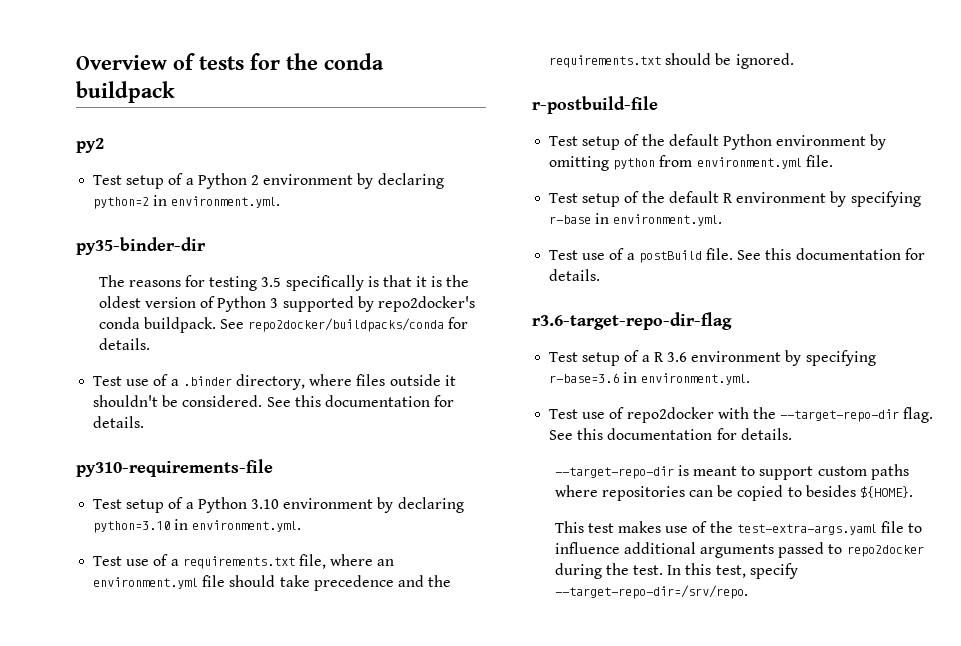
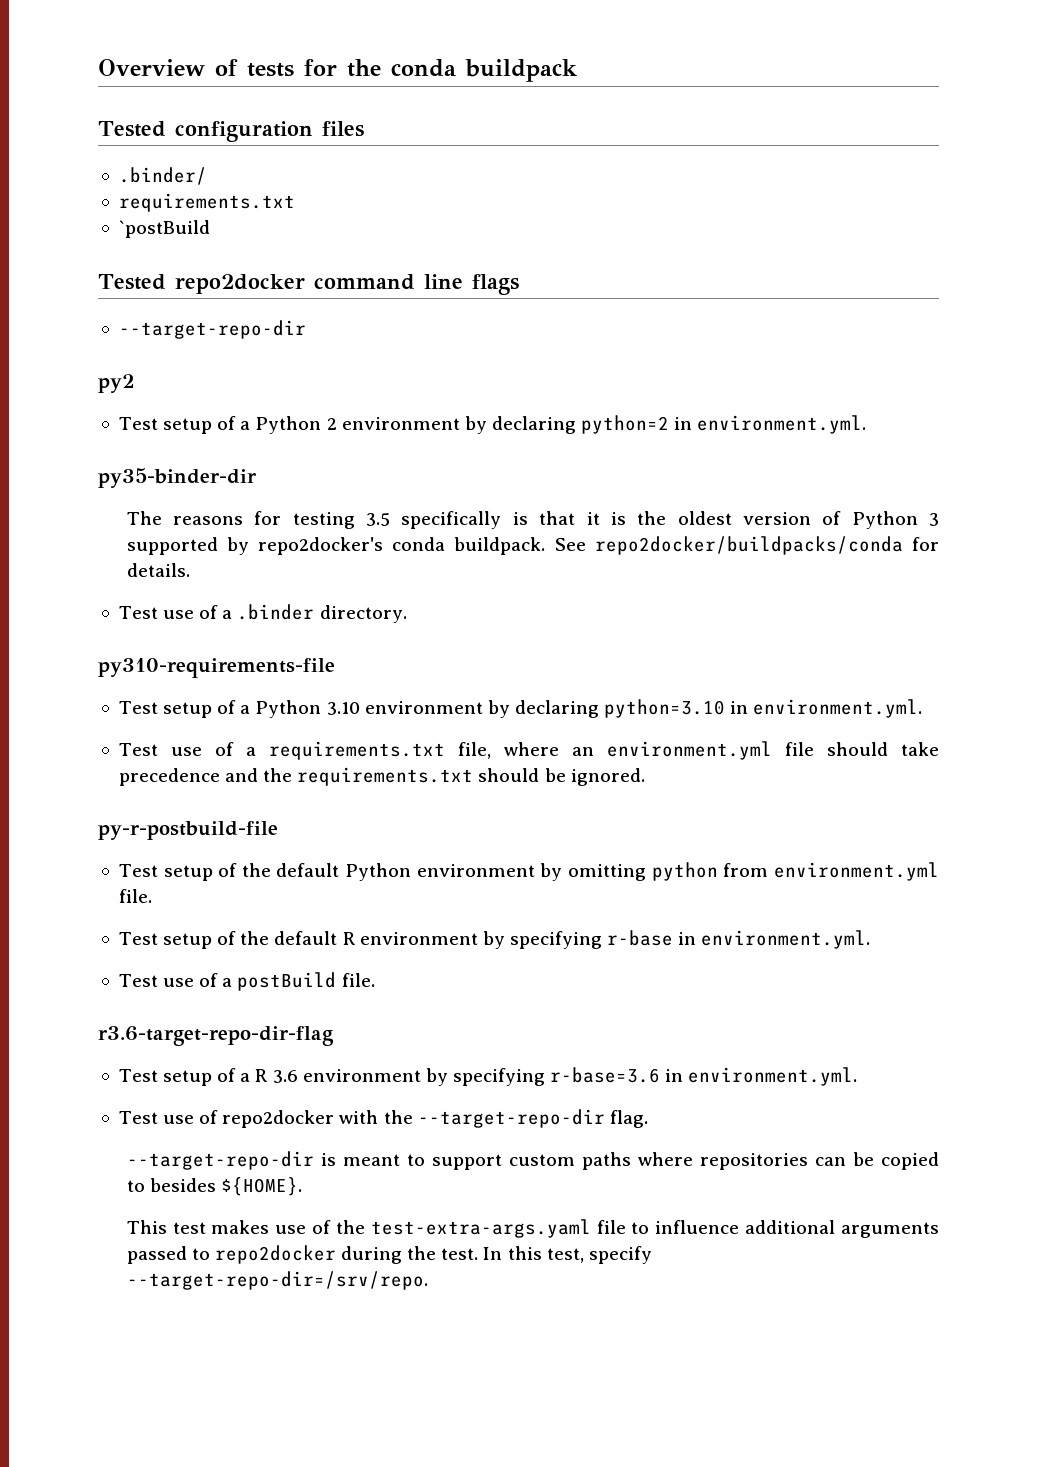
(175, 92) none -> [98,121,364,142] [118,167,207,185] [118,193,295,212] [118,220,210,238] [98,274,519,295] [118,320,306,339] // Tested configuration files // .binder/ // requirements.txt // `postBuild // Tested repo2docker command line flags // --target-repo-dir
[235,374,456,390] [93,395,455,407] [93,416,145,428] directory, where files outside it shouldn't be considered. See this documentation for details. -> [319,605,407,623] directory.
[532,96,658,114] r-postbuild-file -> [98,821,278,840] py-r-postbuild-file
[737,248,925,260] [549,269,601,281] See this documentation for details. -> (375, 980) none
[549,428,792,440] See this documentation for details. -> (648, 1119) none

